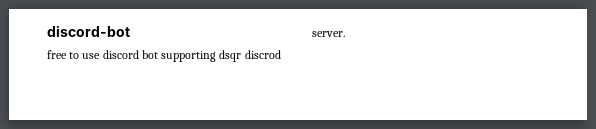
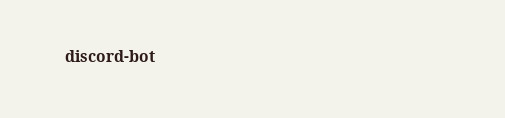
[47,50,281,62] [312,31,345,37] // free to use discord bot supporting dsqr discrod server. -> (155, 56) none

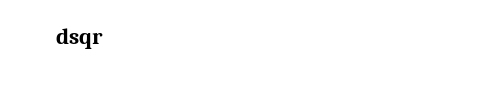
[65,50,155,62] discord-bot -> [56,28,103,49] dsqr

